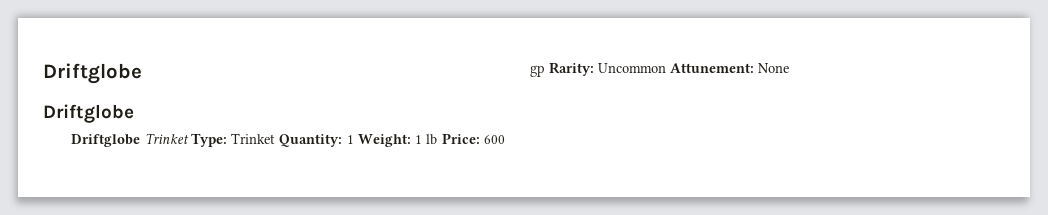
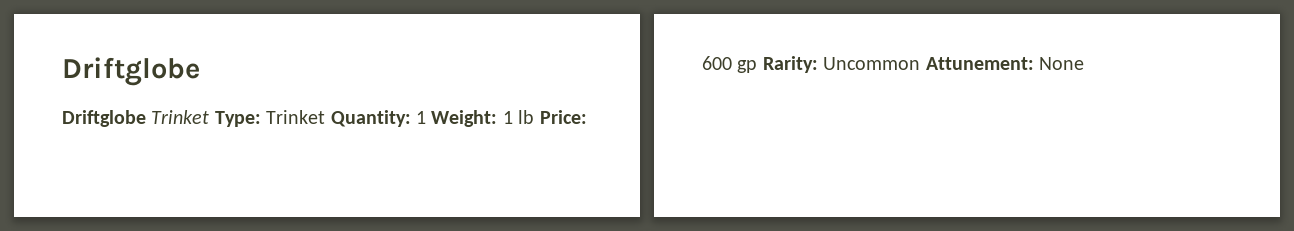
[43,63,142,84] [43,104,134,123] [71,134,141,147] Driftglobe // Driftglobe // Driftglobe -> [62,57,200,86] [62,110,146,127] Driftglobe // Driftglobe

